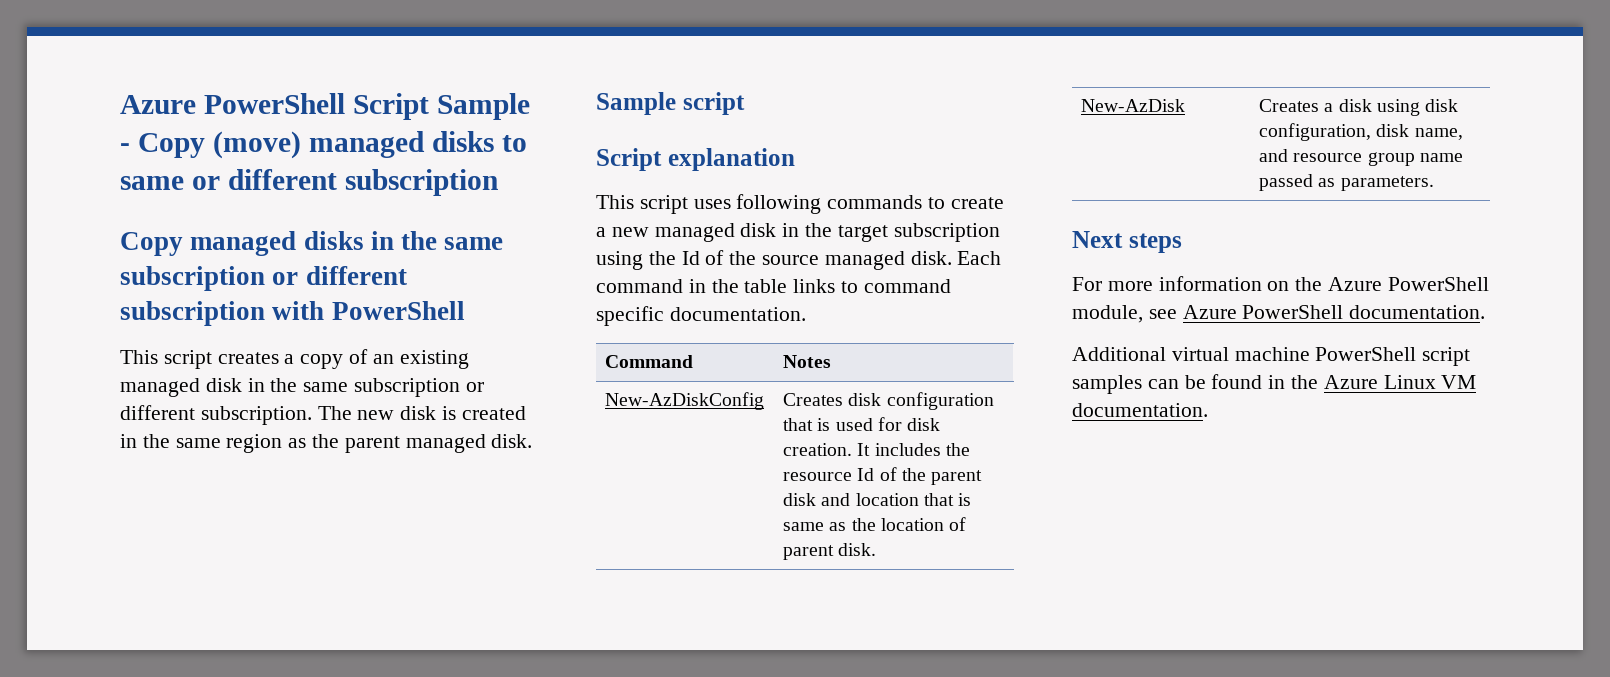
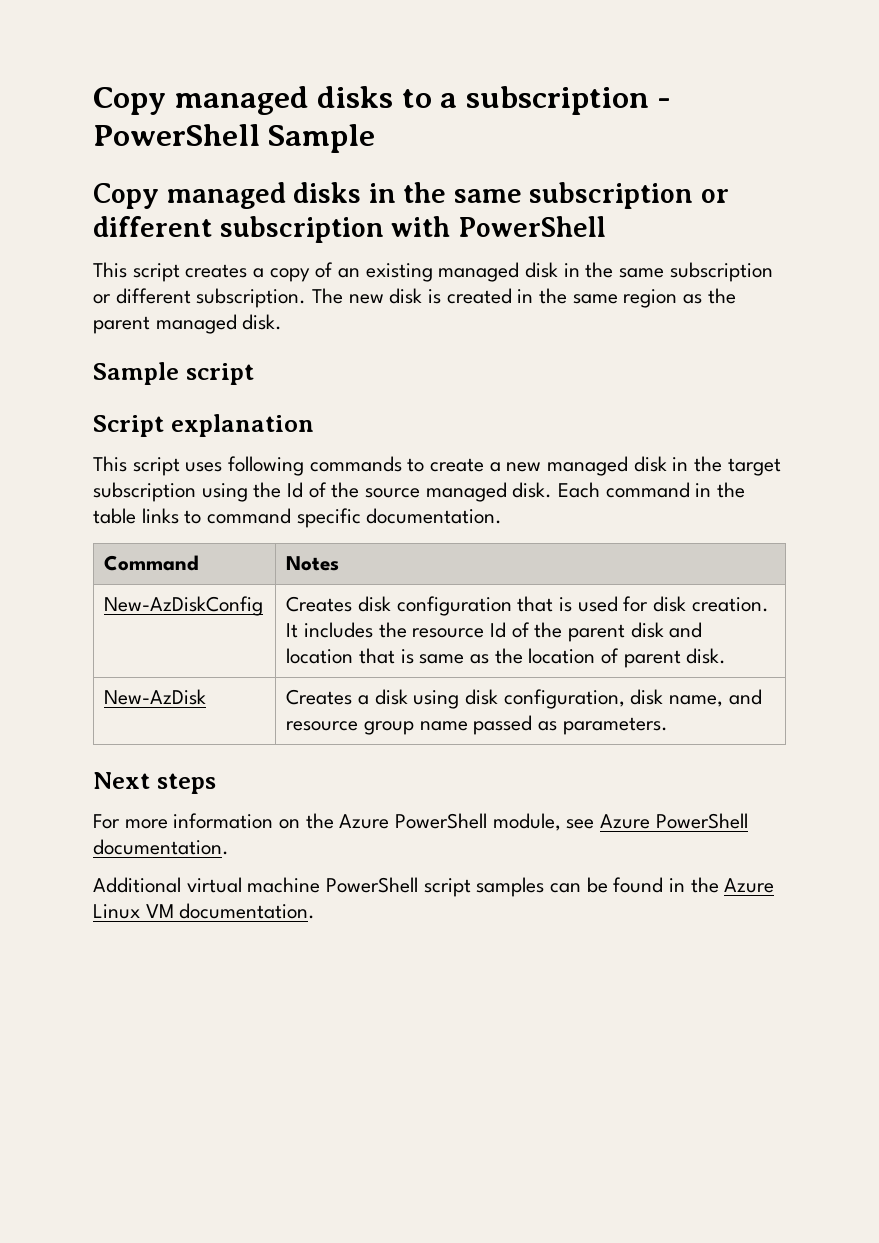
[120,93,530,120] [120,131,527,159] [120,169,498,196] Azure PowerShell Script Sample - Copy (move) managed disks to same or different subscription -> [93,86,672,115] [93,124,376,153] Copy managed disks to a subscription - PowerShell Sample

